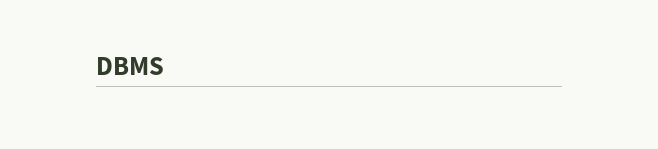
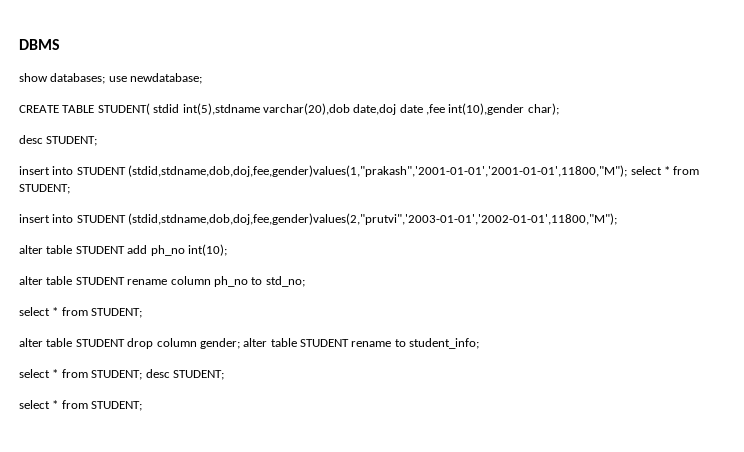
(164, 66) none -> [19,73,203,84] [19,103,559,115] [19,135,98,146] [19,165,700,177] [19,184,70,194] [19,213,618,225] [19,244,227,256] [19,276,305,287] [19,307,143,318] [19,338,480,349] [19,369,224,380] [19,400,143,411] // show databases; use newdatabase; // CREATE TABLE STUDENT( stdid int(5),stdname varchar(20),dob date,doj date ,fee int(10),gender char); // desc STUDENT; // insert into STUDENT (stdid,stdname,dob,doj,fee,gender)values(1,"prakash",'2001-01-01','2001-01-01',11800,"M"); select * from STUDENT; // insert into STUDENT (stdid,stdname,dob,doj,fee,gender)values(2,"prutvi",'2003-01-01','2002-01-01',11800,"M"); // alter table STUDENT add ph_no int(10); // alter table STUDENT rename column ph_no to std_no; // select * from STUDENT; // alter table STUDENT drop column gender; alter table STUDENT rename to student_info; // select * from STUDENT; desc STUDENT; // select * from STUDENT;

